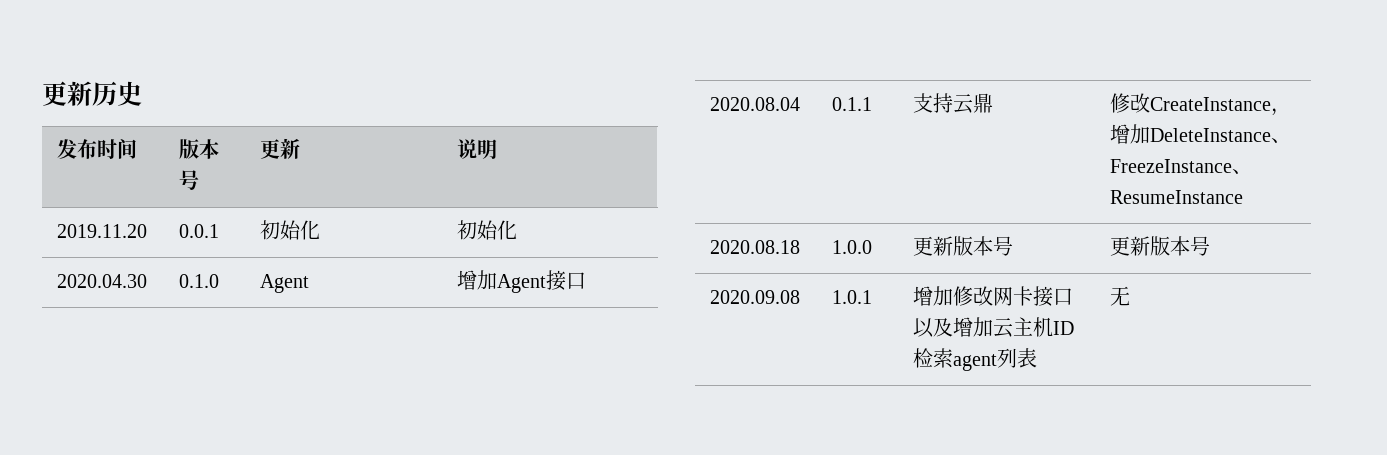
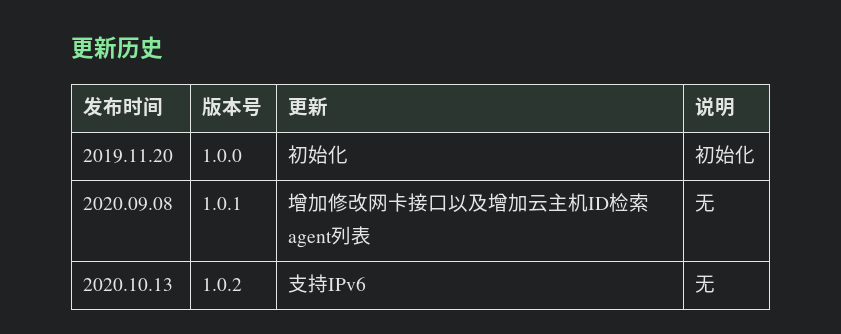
[179,224,220,238] 0.0.1 -> [201,149,242,162] 1.0.0
[57,274,148,288] [179,274,220,288] [260,274,310,293] [457,270,587,293] [710,97,801,111] [832,97,873,111] [913,93,994,114] [1110,93,1292,116] [1110,124,1292,144] [1110,159,1253,174] [1110,190,1244,204] [710,240,801,254] [832,240,873,254] [913,236,1014,256] [1110,236,1211,256] // 2020.04.30 | 0.1.0 | Agent | 增加Agent接口 // 2020.08.04 | 0.1.1 | 支持云鼎 | 修改CreateInstance，增加DeleteInstance、FreezeInstance、ResumeInstance // 2020.08.18 | 1.0.0 | 更新版本号 | 更新版本号 -> (755, 154) none
(1131, 296) none -> [82,278,173,291] [201,278,242,291] [287,274,366,293] [694,275,715,293] // 2020.10.13 | 1.0.2 | 支持IPv6 | 无

